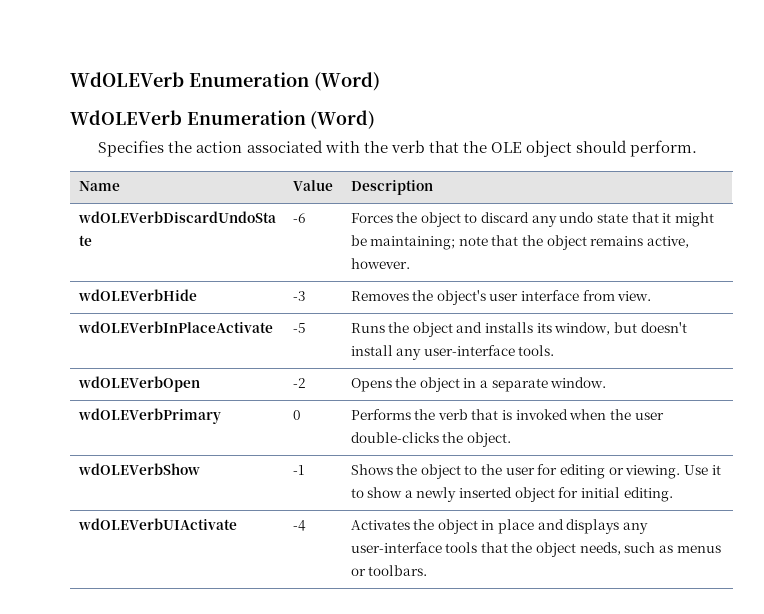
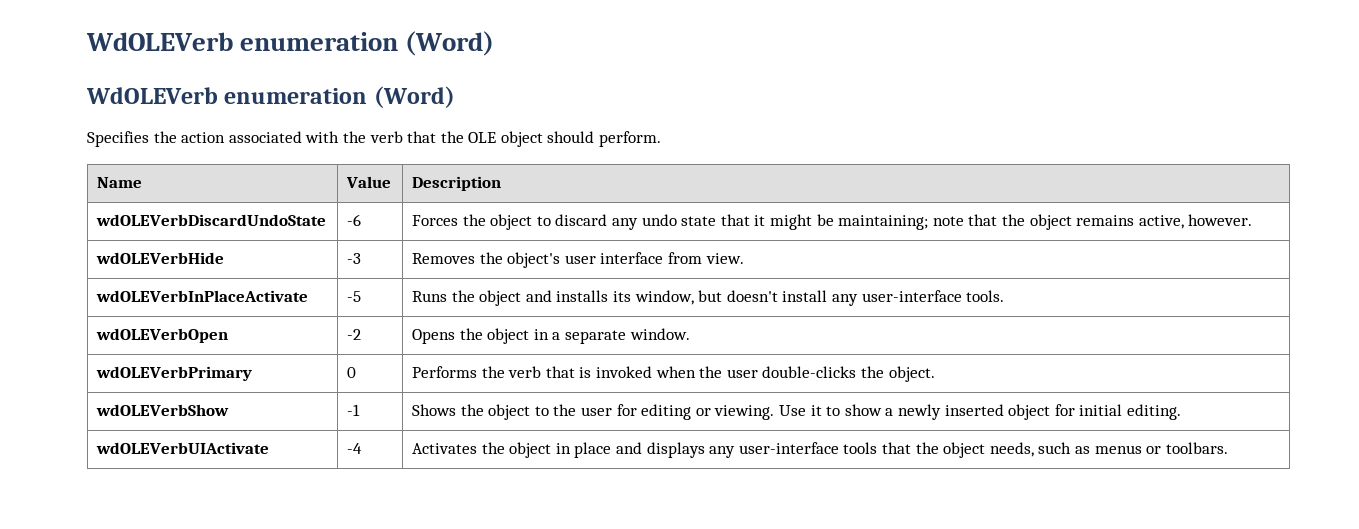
[70,72,309,87] WdOLEVerb Enumeration -> [86,32,399,51] WdOLEVerb enumeration
[186,110,306,125] Enumeration -> [224,88,368,104] enumeration

